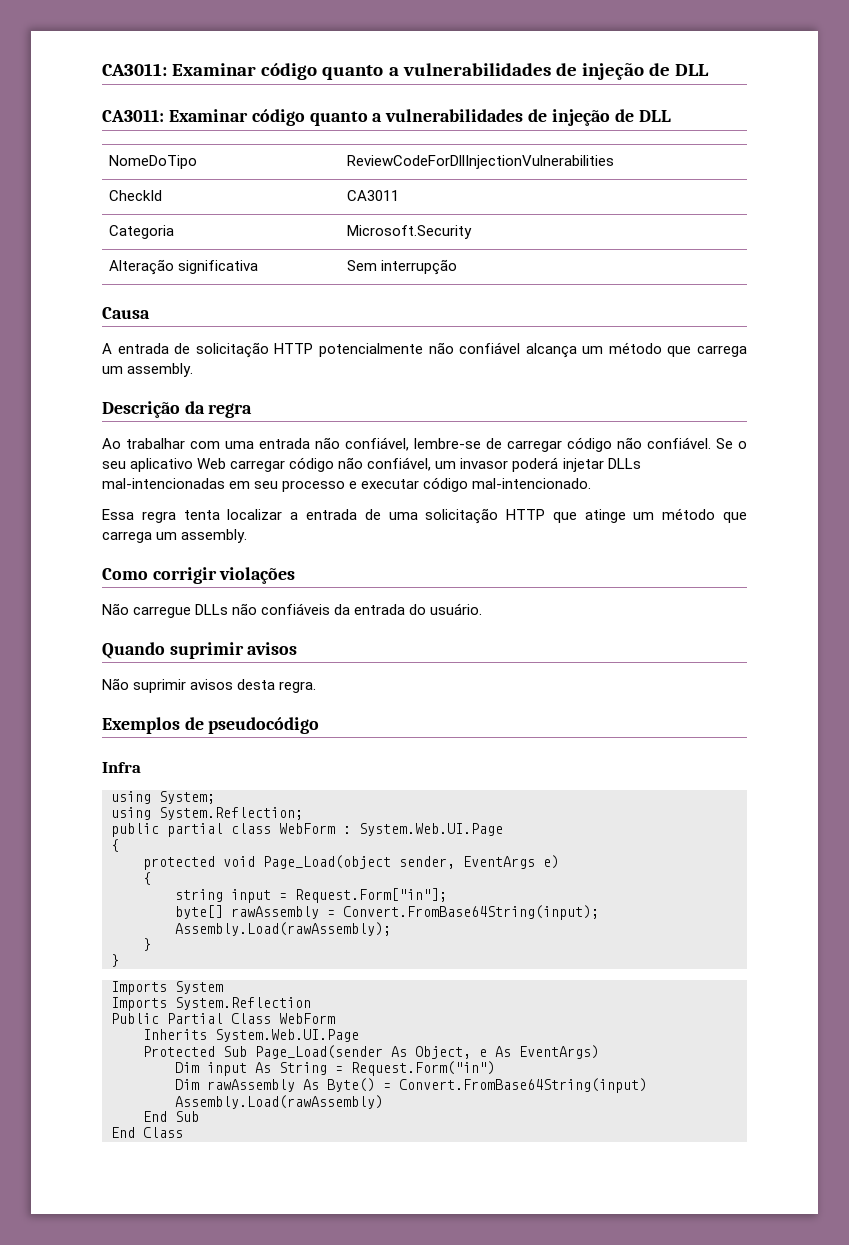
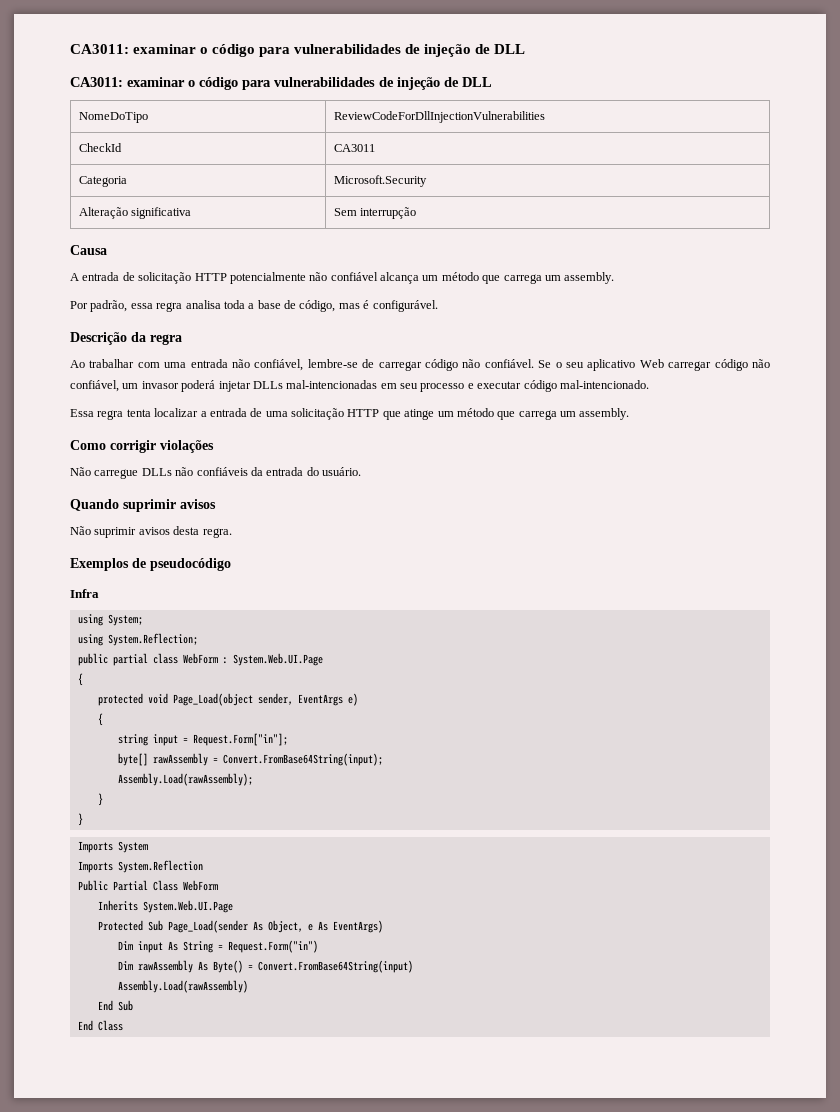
[102,63,399,80] CA3011: Examinar código quanto a -> [70,44,291,57] CA3011: examinar o código para
[168,109,383,126] Examinar código quanto a -> [127,77,271,90] examinar o código para
(194, 370) none -> [70,300,438,312] // Por padrão, essa regra analisa toda a base de código, mas é configurável.

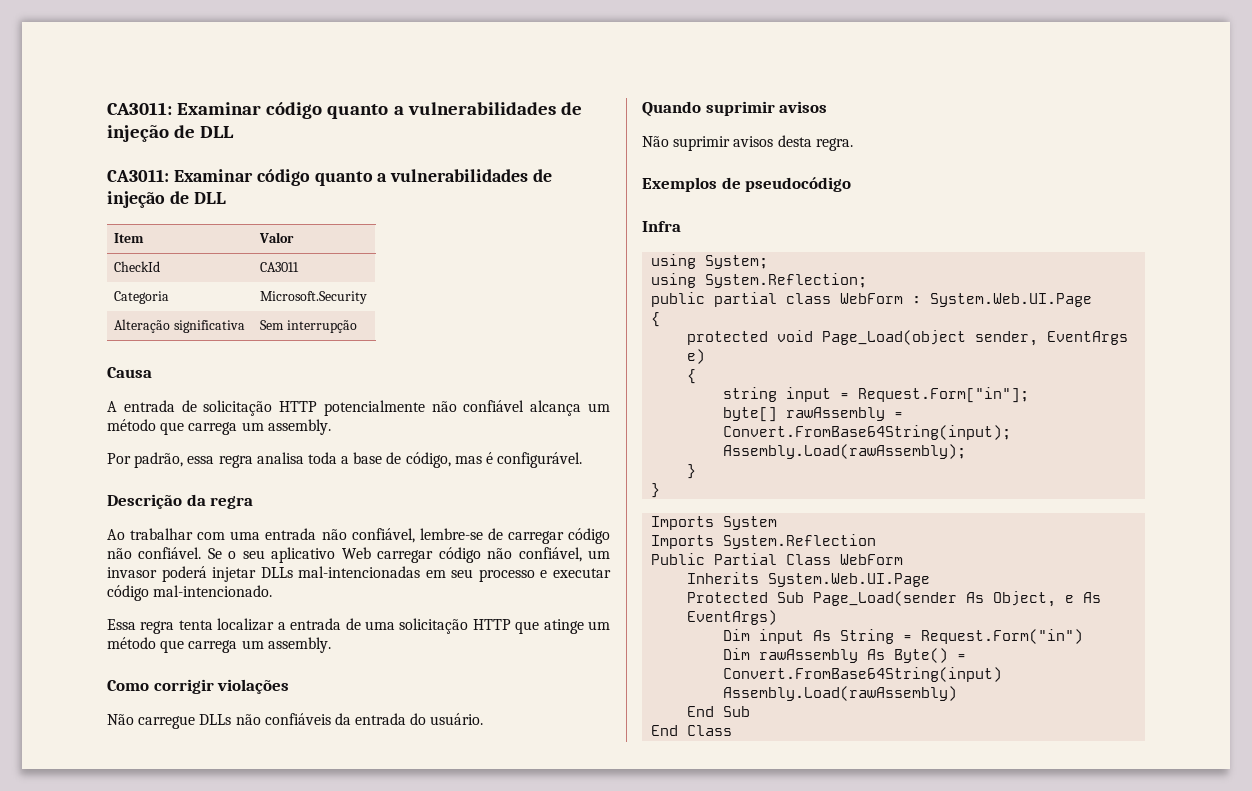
[70,44,291,57] CA3011: examinar o código para -> [107,102,404,119] CA3011: Examinar código quanto a
[127,77,492,90] [79,112,149,123] [334,111,546,123] examinar o código para vulnerabilidades de injeção de DLL // NomeDoTipo | ReviewCodeForDllInjectionVulnerabilities -> [173,169,553,186] [107,191,226,208] [113,233,144,243] [258,232,294,243] Examinar código quanto a vulnerabilidades de injeção de DLL // Item | Valor

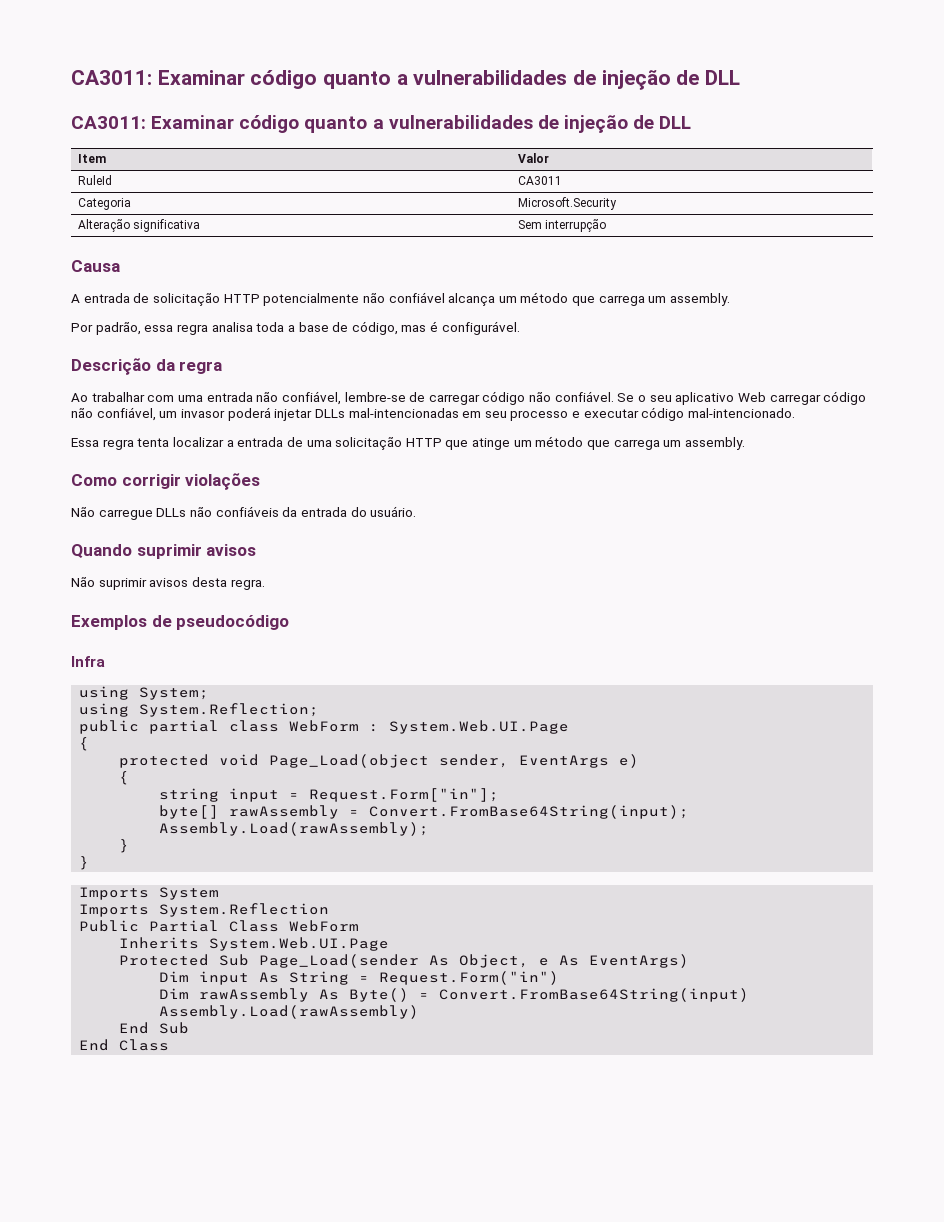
[113,261,160,272] CheckId -> [78,175,113,185] RuleId

